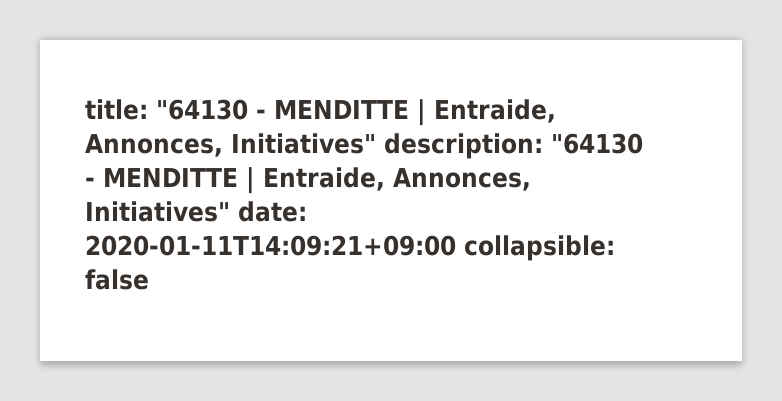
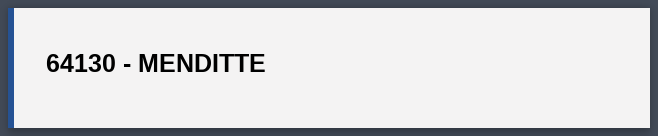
[85,99,557,126] [85,133,643,159] [85,167,532,194] [85,201,307,222] [85,235,615,261] [85,269,149,290] title: "64130 - MENDITTE | Entraide, Annonces, Initiatives" description: "64130 - MENDITTE | Entraide, Annonces, Initiatives" date: 2020-01-11T14:09:21+09:00 collapsible: false -> [46,54,266,72] 64130 - MENDITTE

